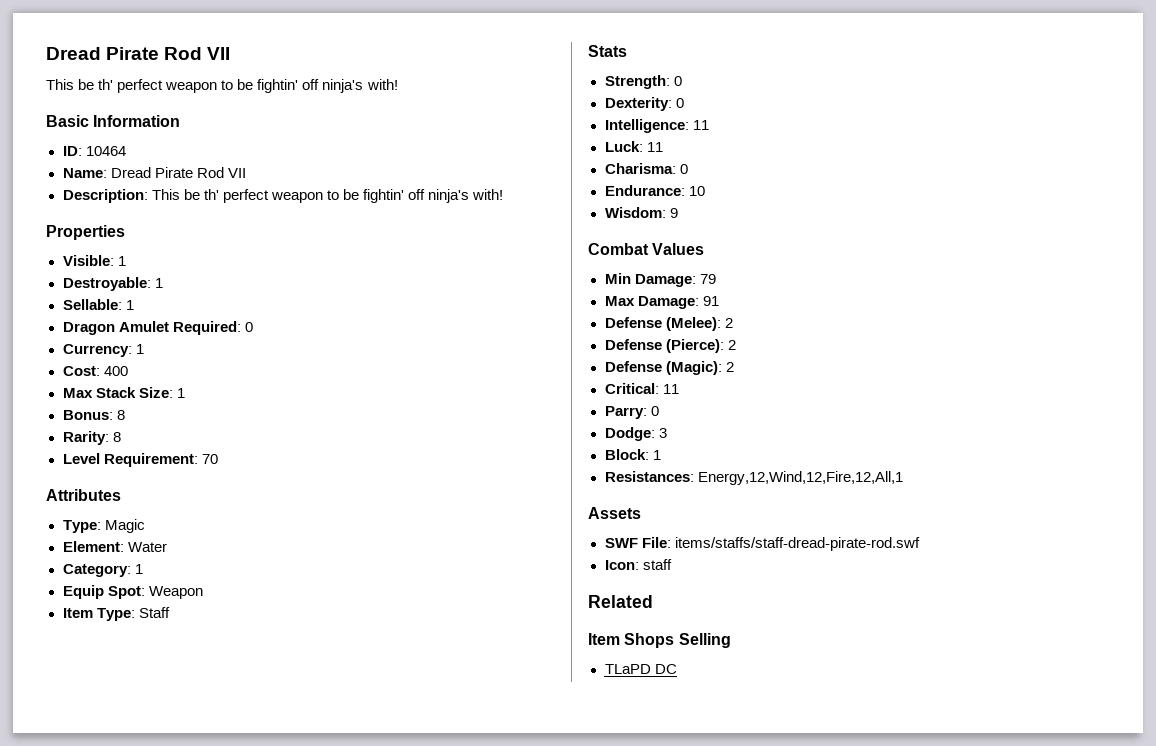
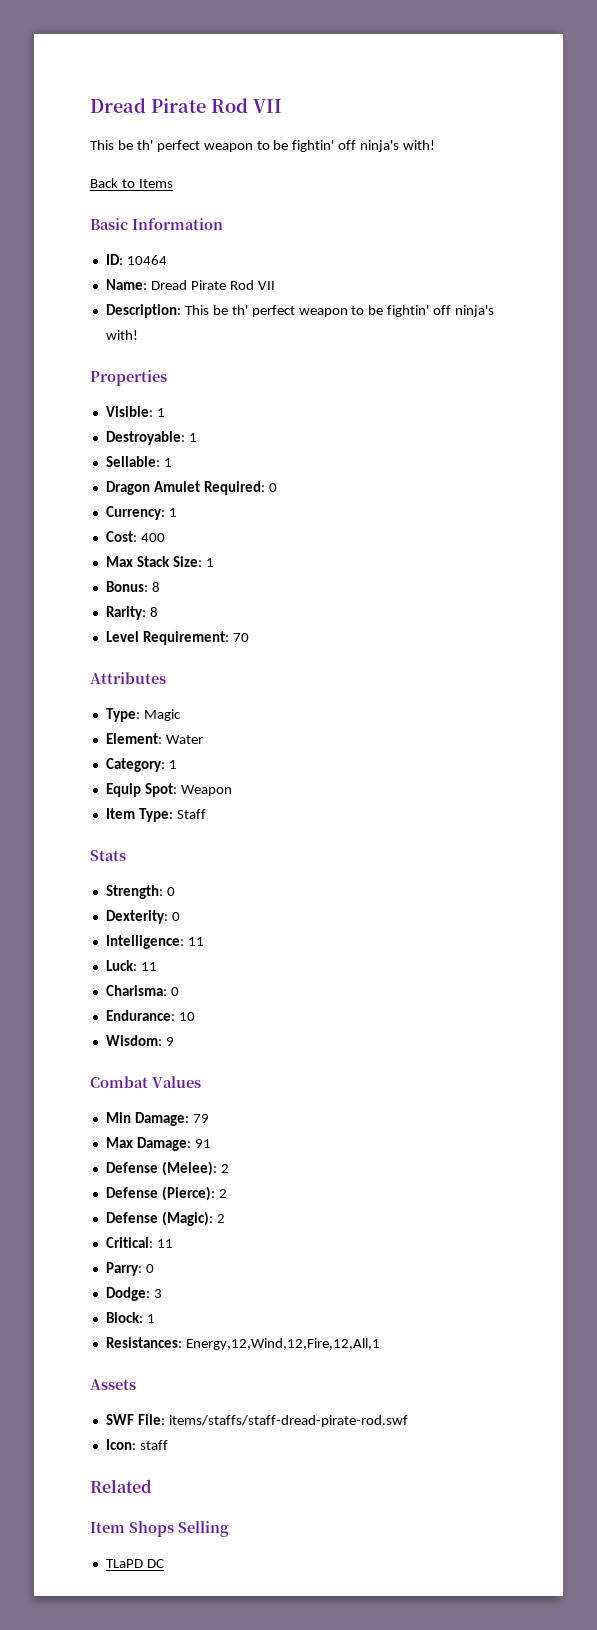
(398, 84) none -> [90,178,173,188] // Back to Items

